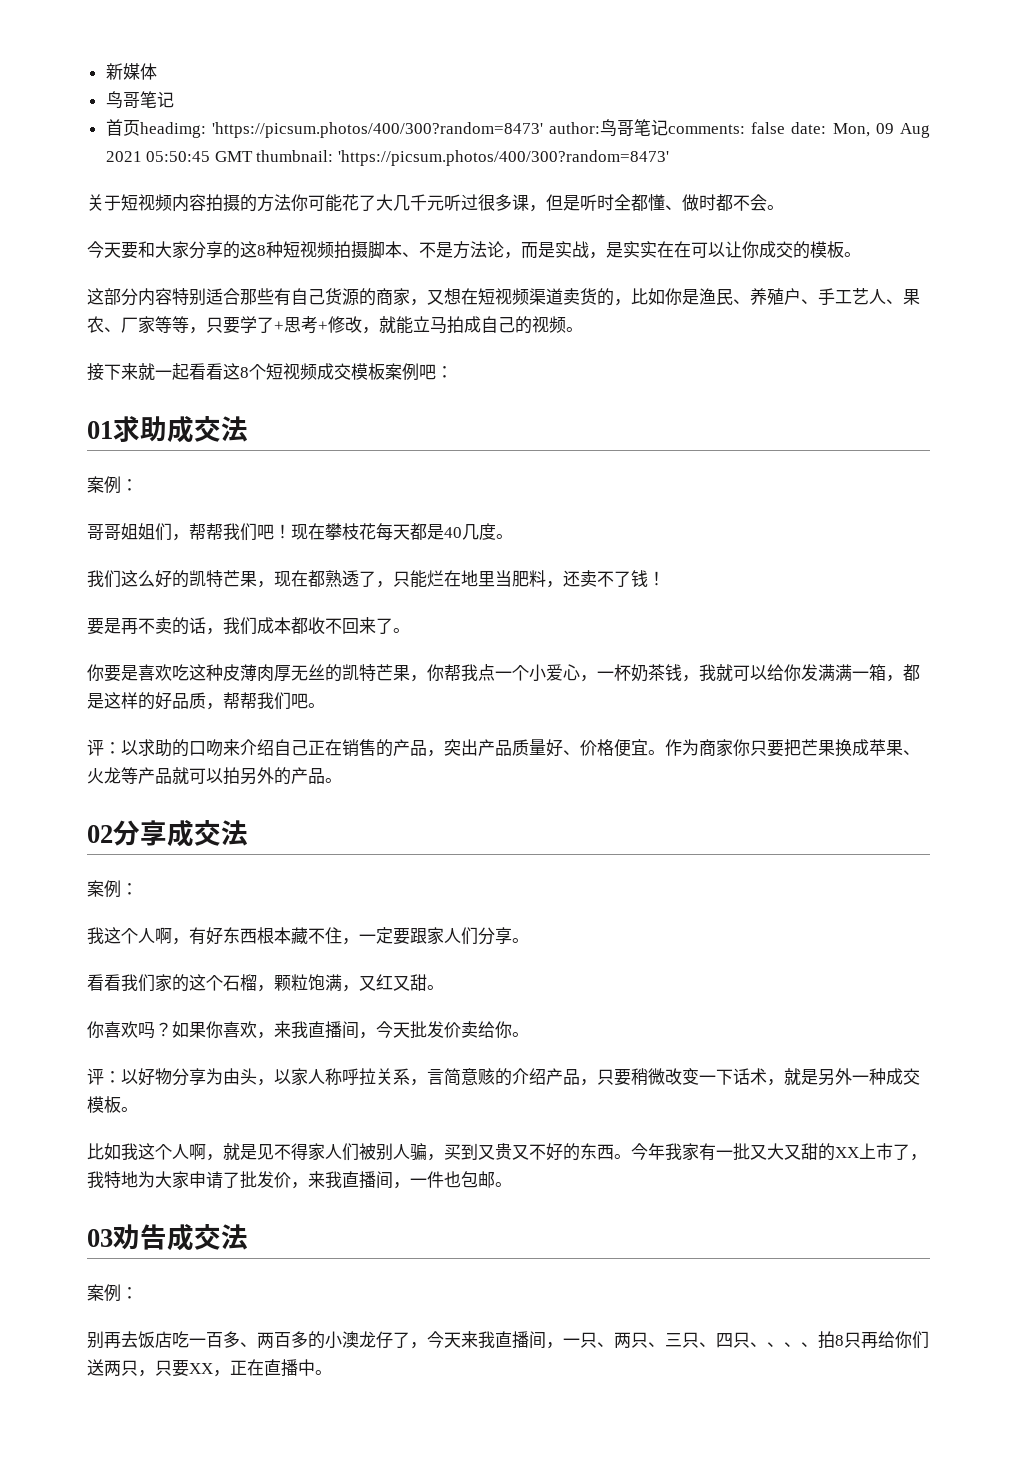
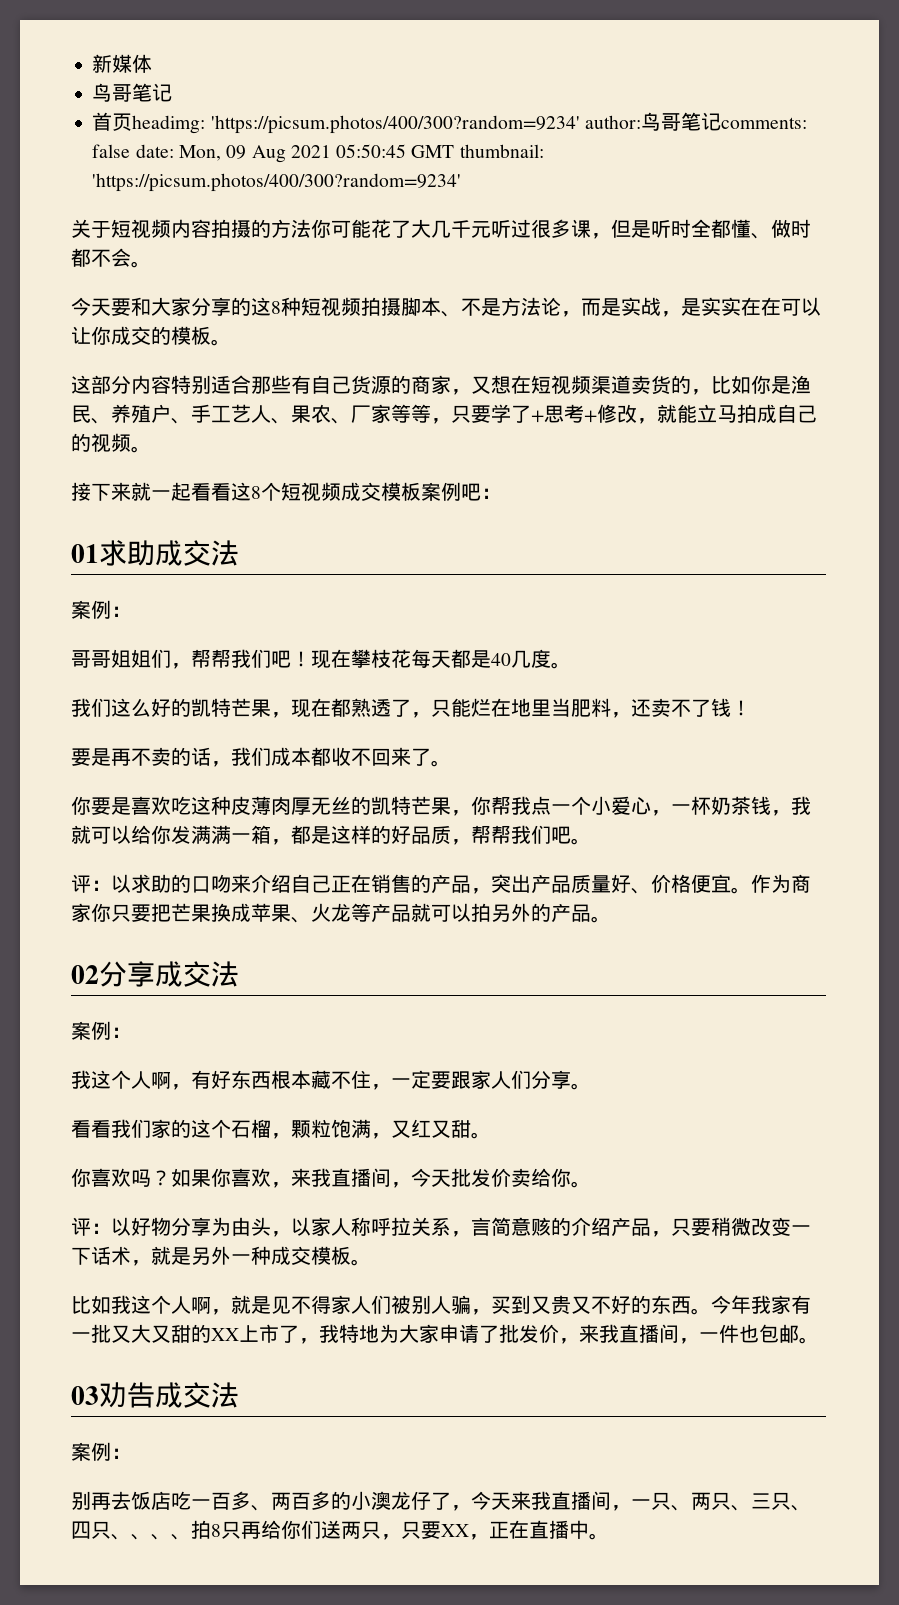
[211,122,543,138] 'https://picsum.photos/400/300?random=8473' -> [210,115,580,134] 'https://picsum.photos/400/300?random=9234'
[338,150,670,166] 'https://picsum.photos/400/300?random=8473' -> [92,173,462,192] 'https://picsum.photos/400/300?random=9234'

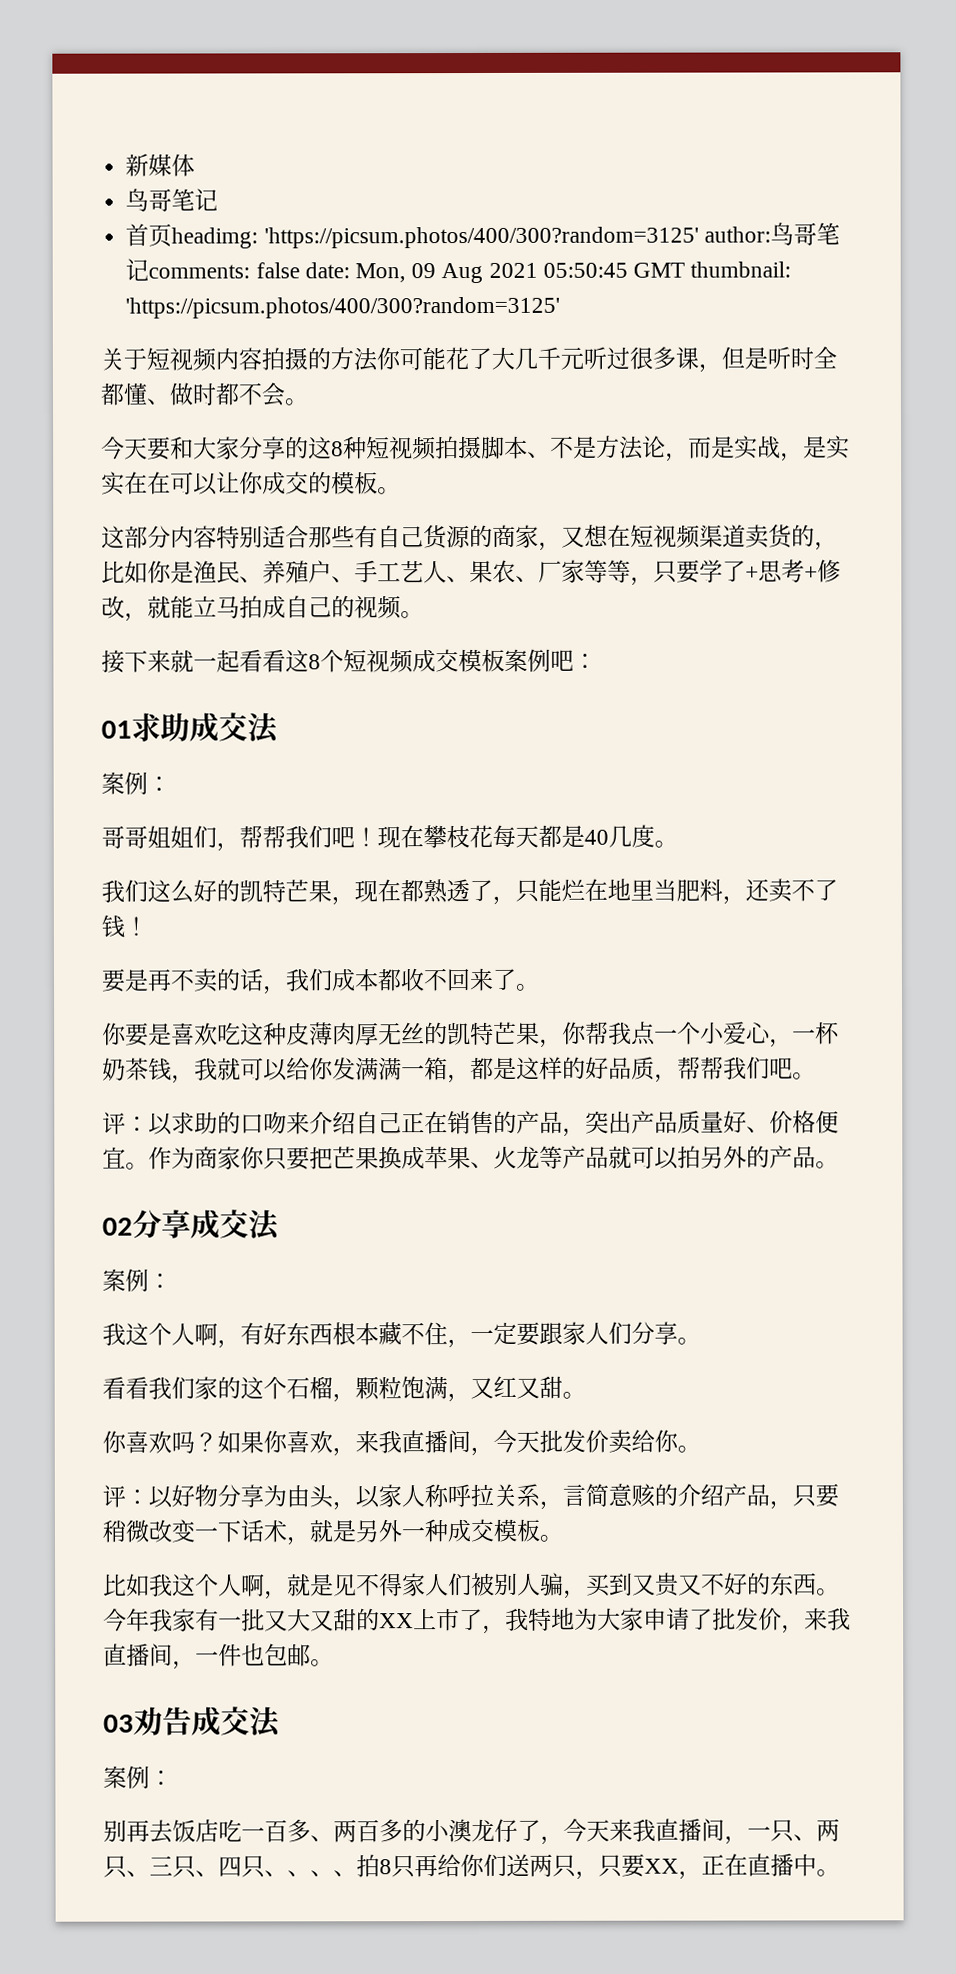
[210,115,580,134] 'https://picsum.photos/400/300?random=9234' -> [263,226,699,249] 'https://picsum.photos/400/300?random=3125'
[92,173,462,192] 'https://picsum.photos/400/300?random=9234' -> [125,296,561,319] 'https://picsum.photos/400/300?random=3125'

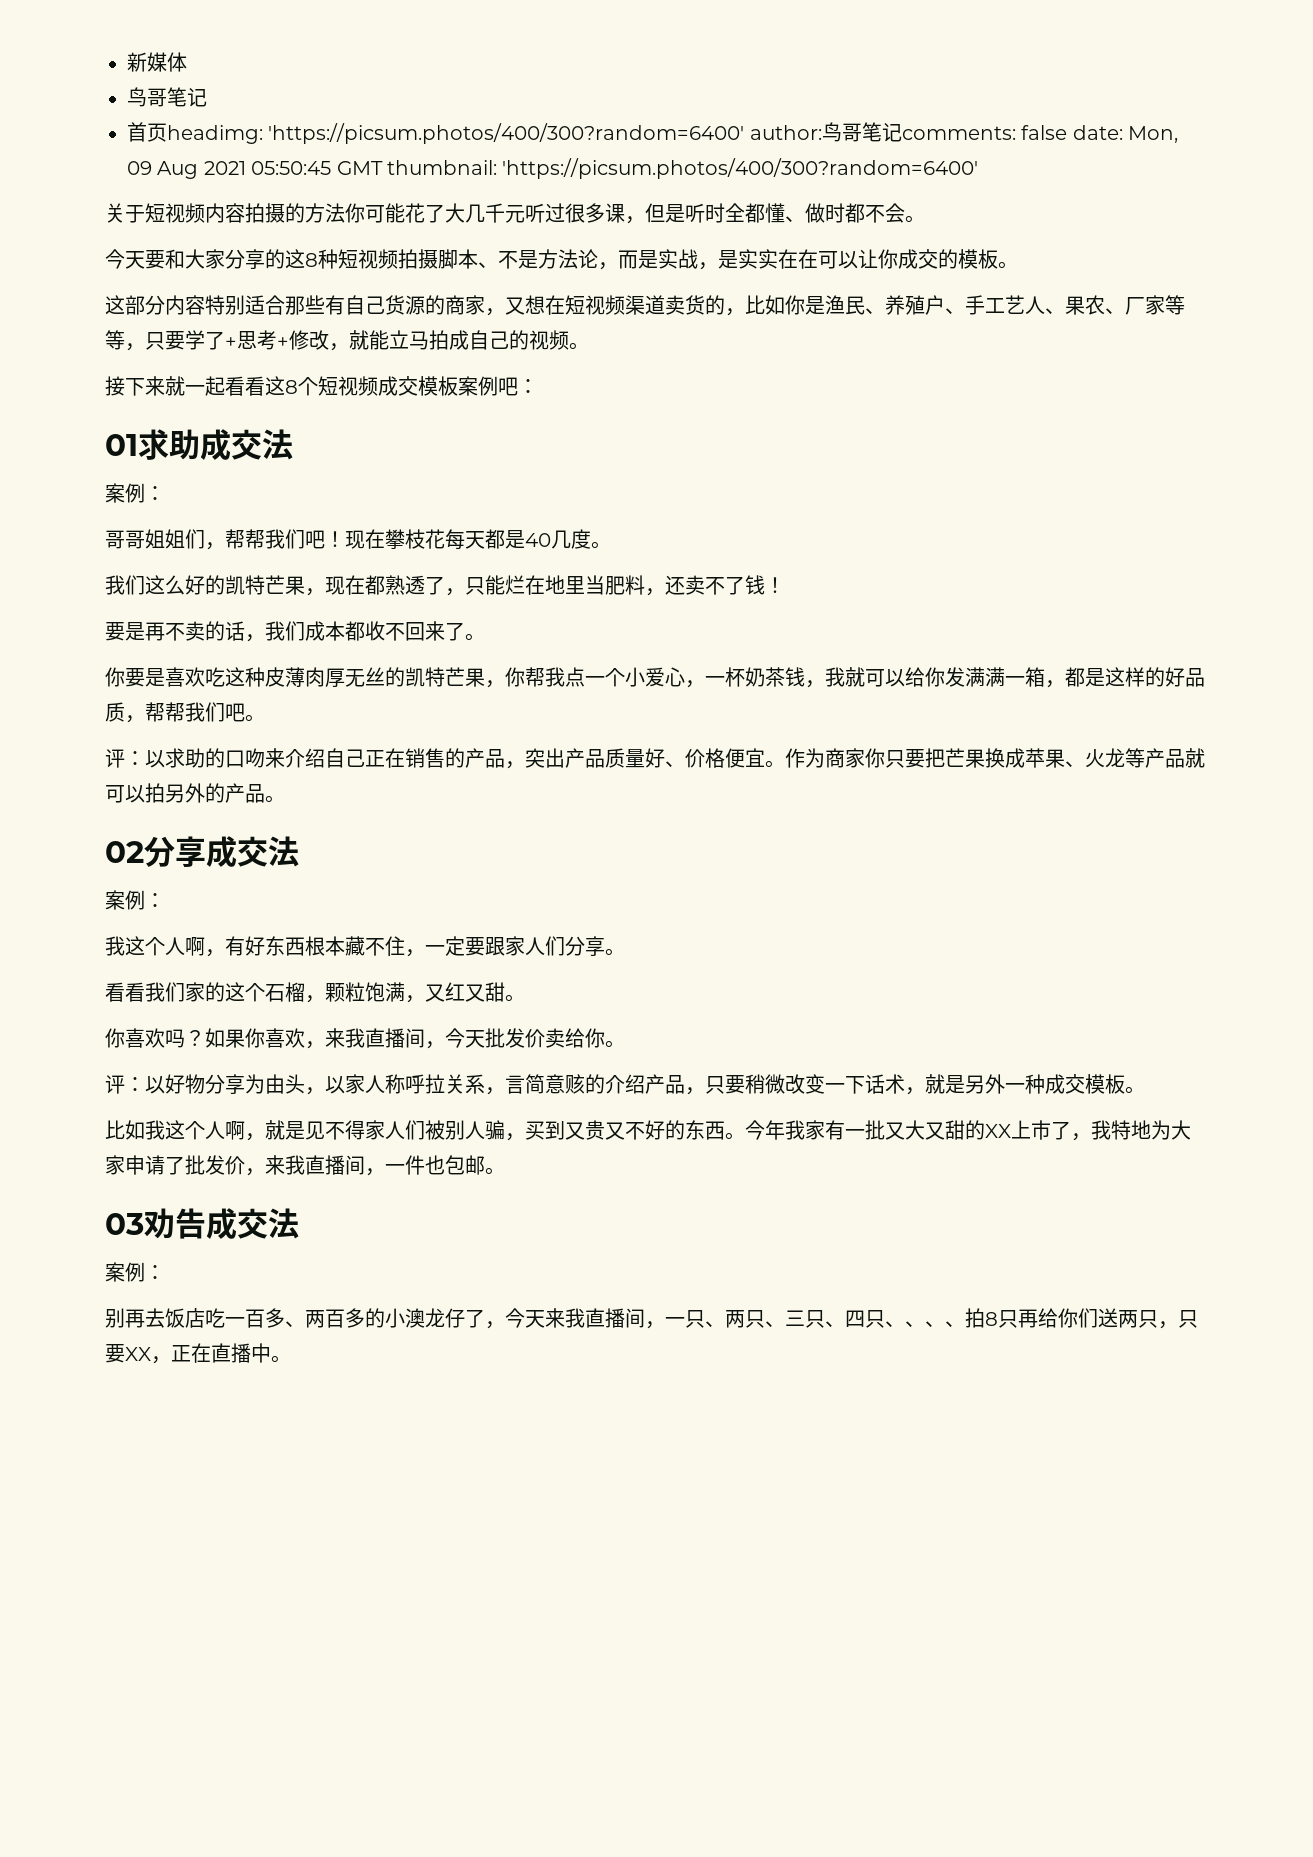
[263,226,699,249] 'https://picsum.photos/400/300?random=3125' -> [268,123,745,144] 'https://picsum.photos/400/300?random=6400'
[125,296,561,319] 'https://picsum.photos/400/300?random=3125' -> [502,158,979,179] 'https://picsum.photos/400/300?random=6400'

